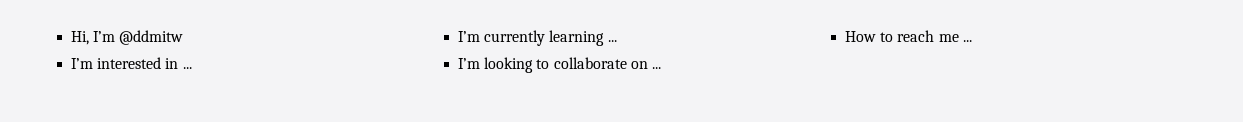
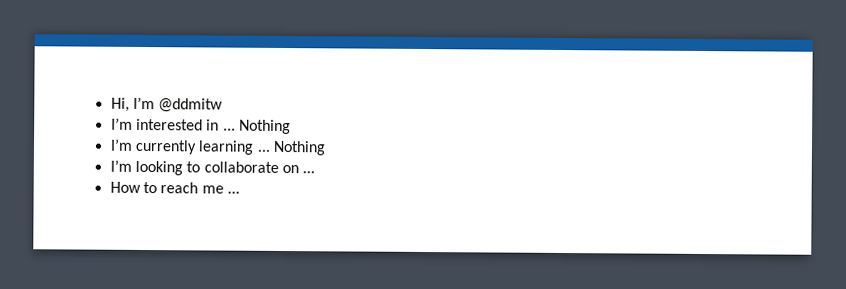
(192, 68) none -> [238,119,291,135] Nothing
(617, 41) none -> [272,140,326,156] Nothing

